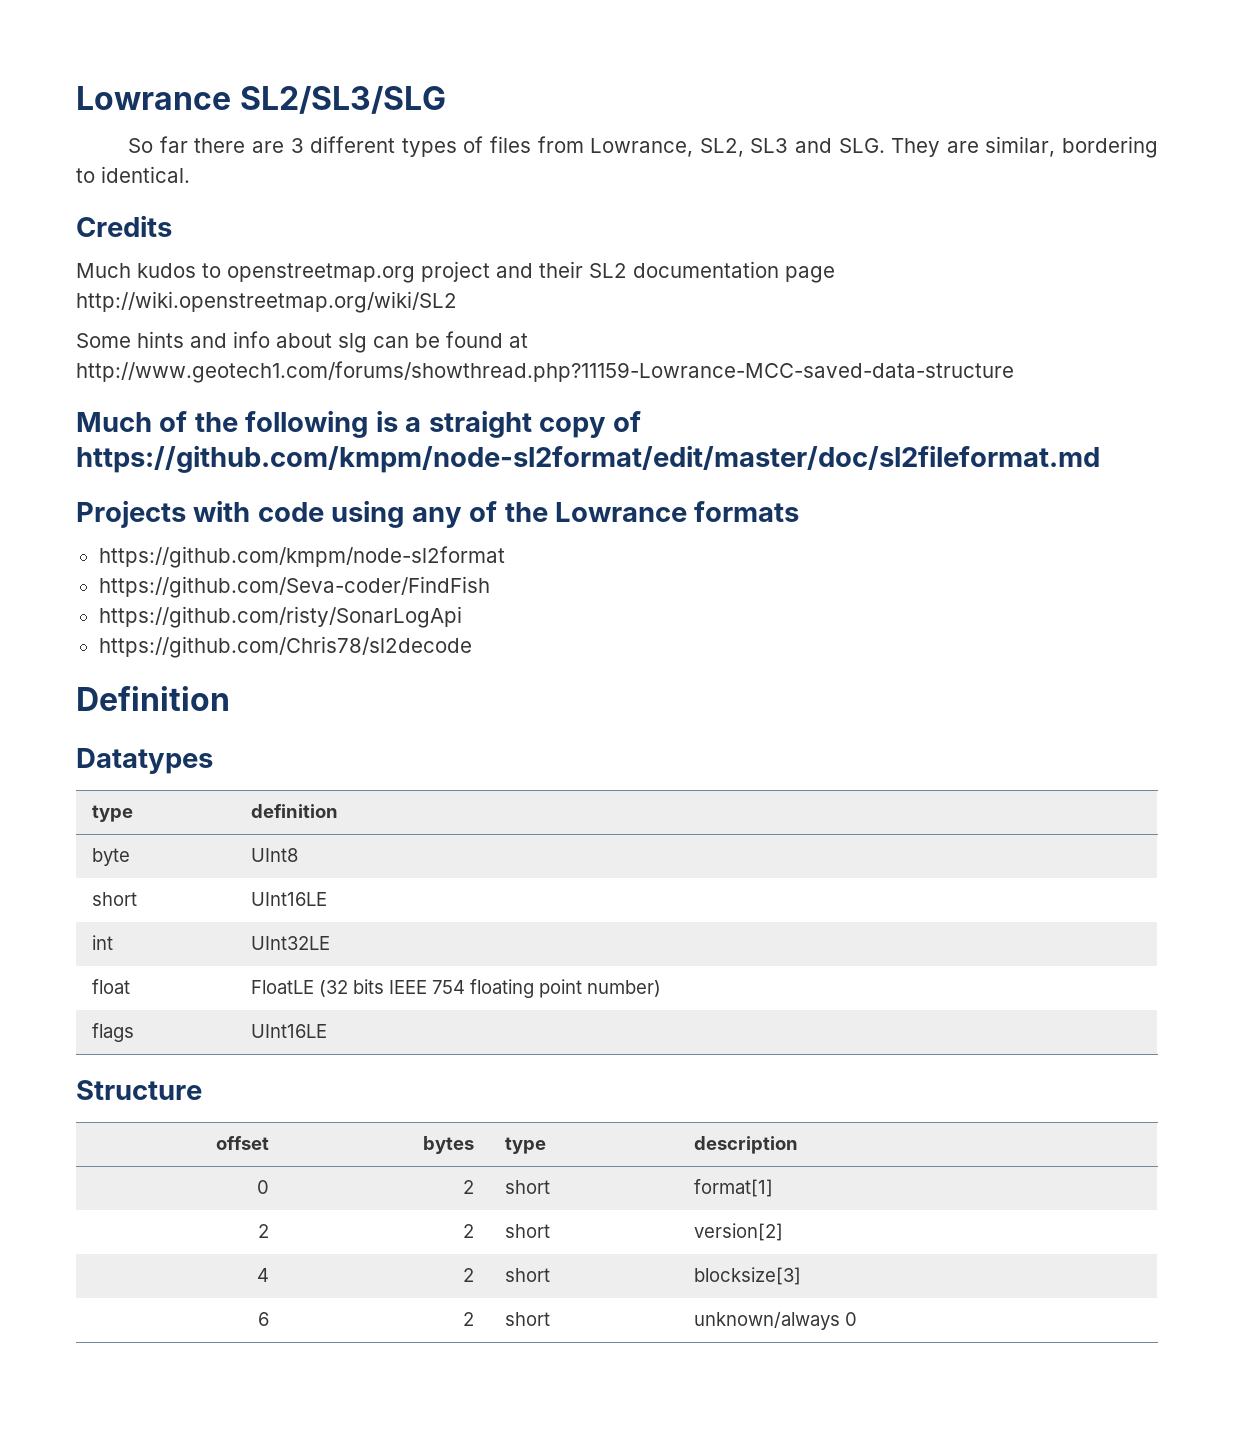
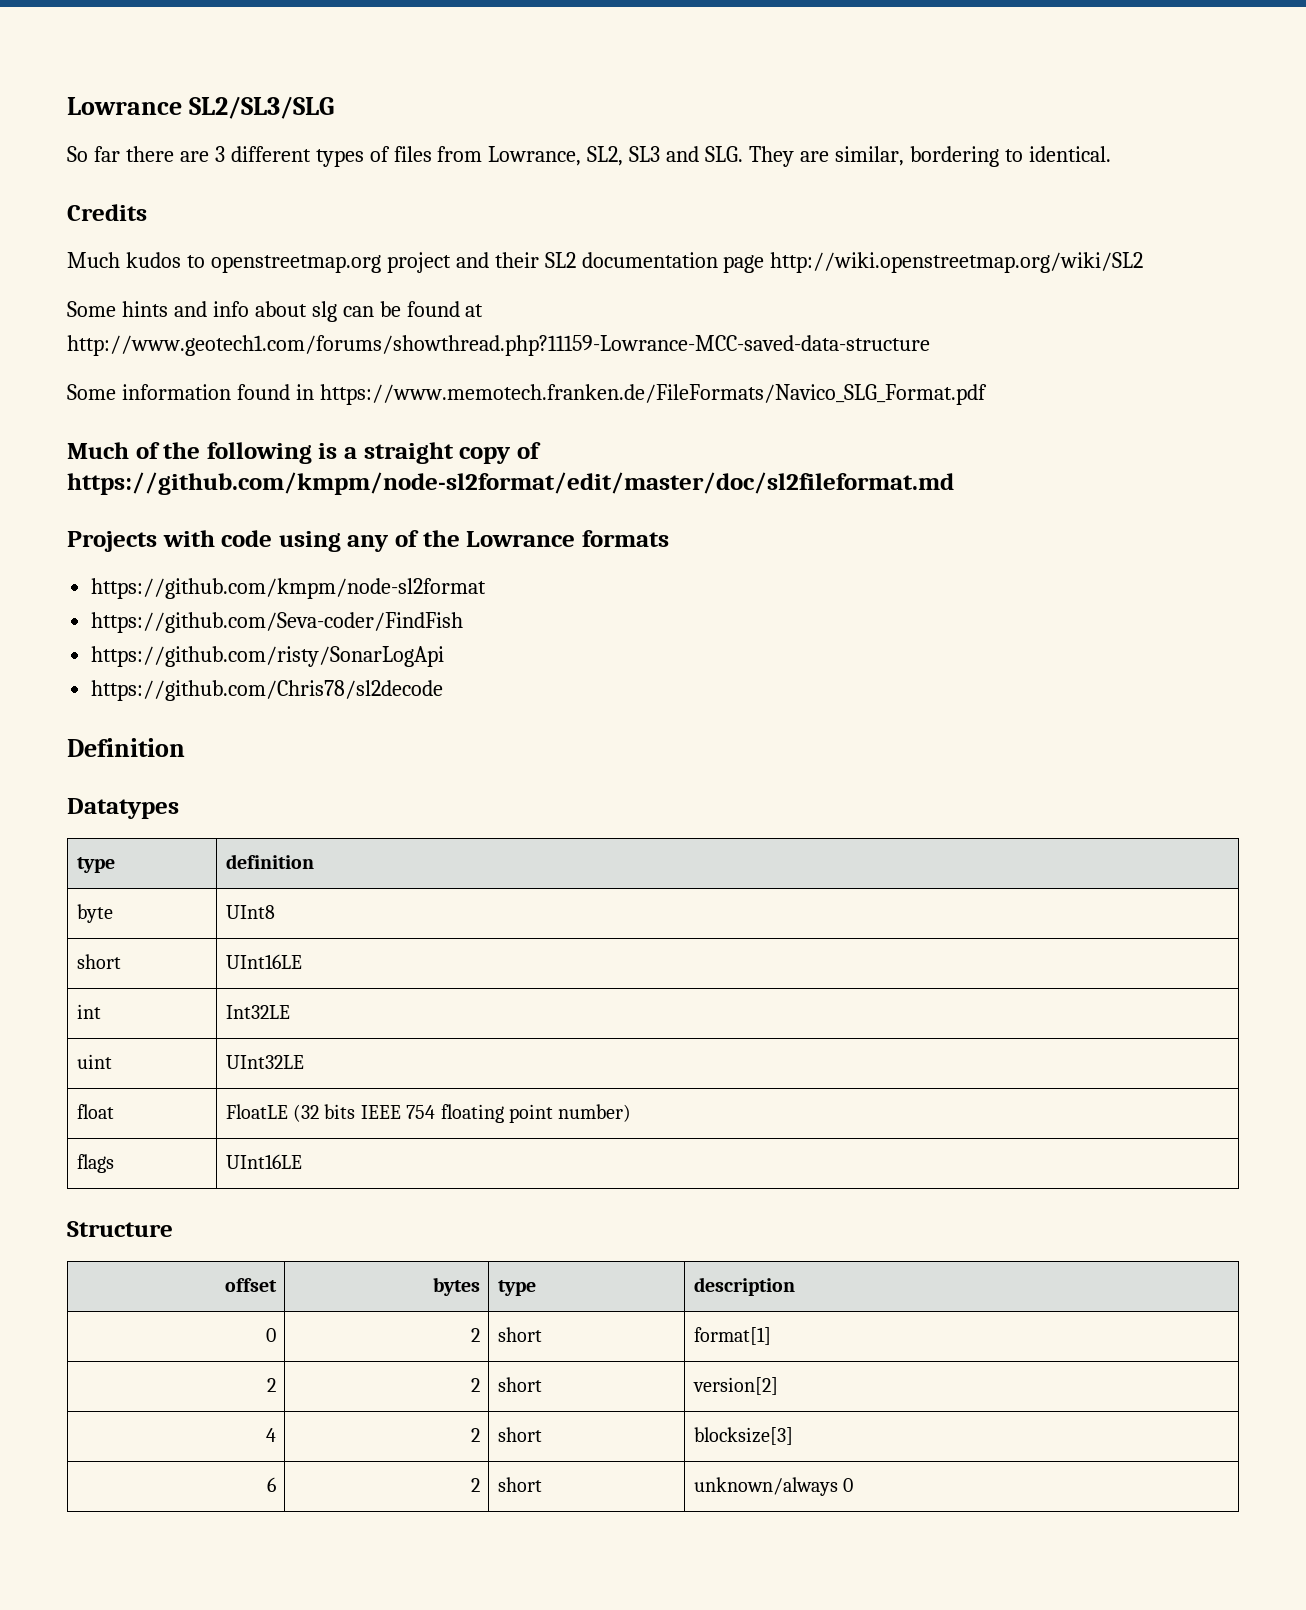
(1014, 372) none -> [67,384,987,405] // Some information found in https://www.memotech.franken.de/FileFormats/Navico_SLG_Format.pdf
(114, 942) none -> [225,1005,290,1019] [76,1054,112,1069] | Int32LE // uint

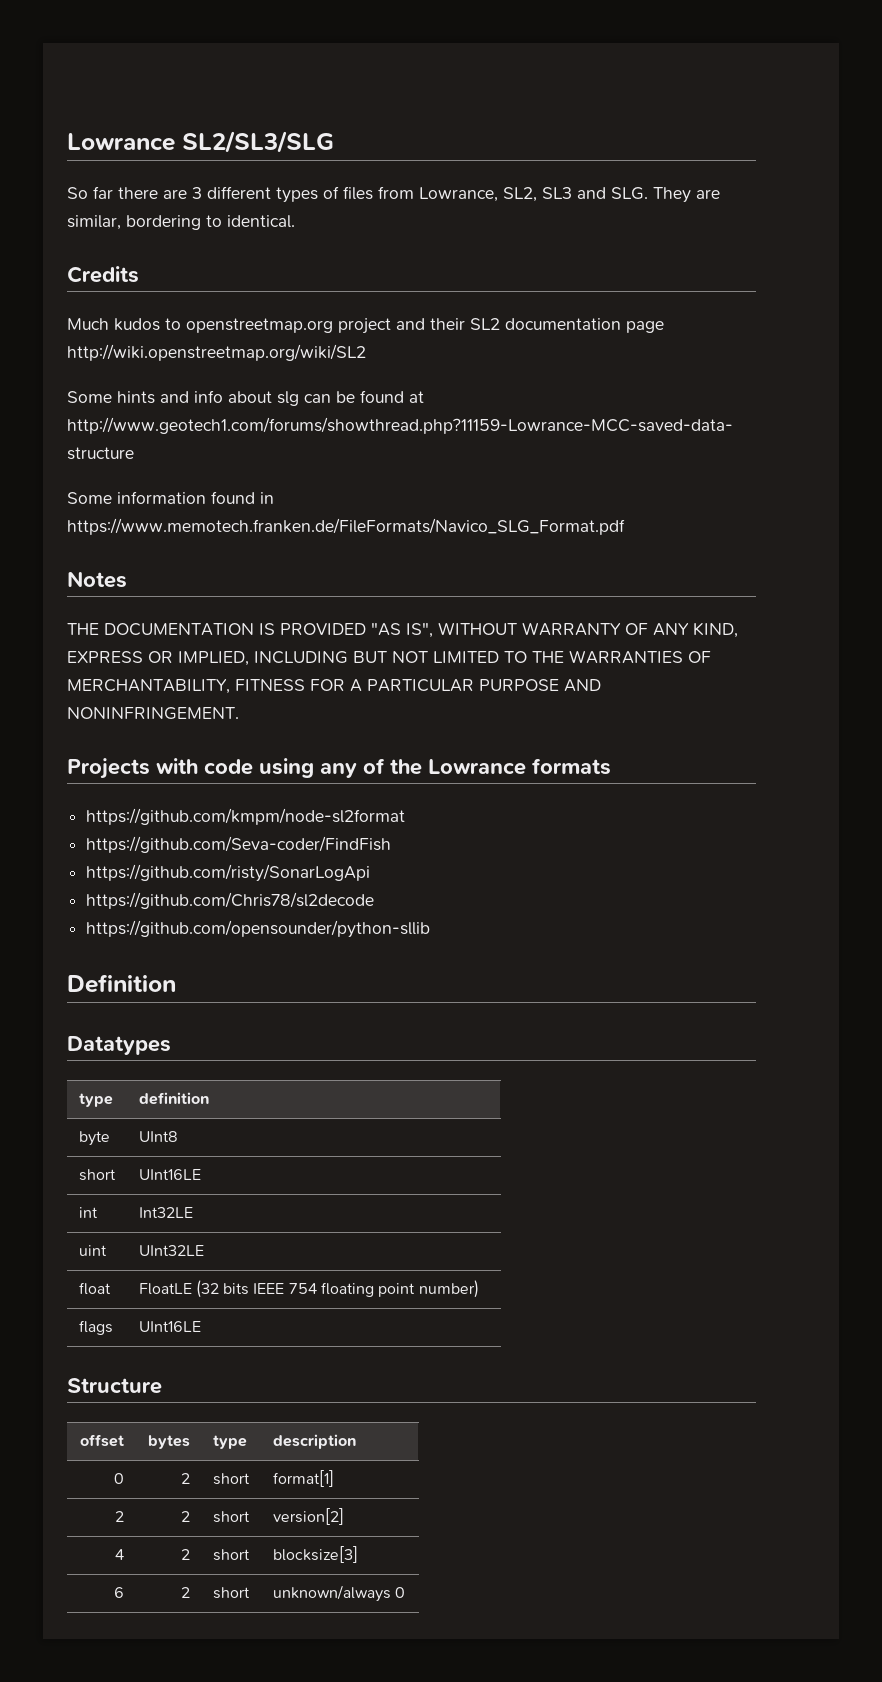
[67,442,541,464] [67,472,954,495] Much of the following is a straight copy of https://github.com/kmpm/node-sl2format/edit/master/doc/sl2fileformat.md -> [67,571,127,588] [67,622,738,638] [67,650,711,666] [67,679,601,694] [67,707,239,720] Notes // THE DOCUMENTATION IS PROVIDED "AS IS", WITHOUT WARRANTY OF ANY KIND, EXPRESS OR IMPLIED, INCLUDING BUT NOT LIMITED TO THE WARRANTIES OF MERCHANTABILITY, FITNESS FOR A PARTICULAR PURPOSE AND NONINFRINGEMENT.
(444, 690) none -> [86,920,431,938] // https://github.com/opensounder/python-sllib

